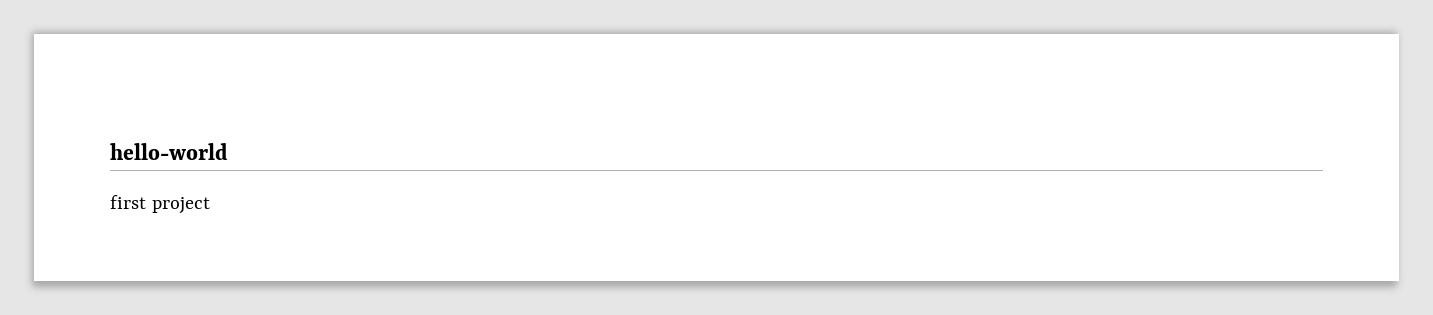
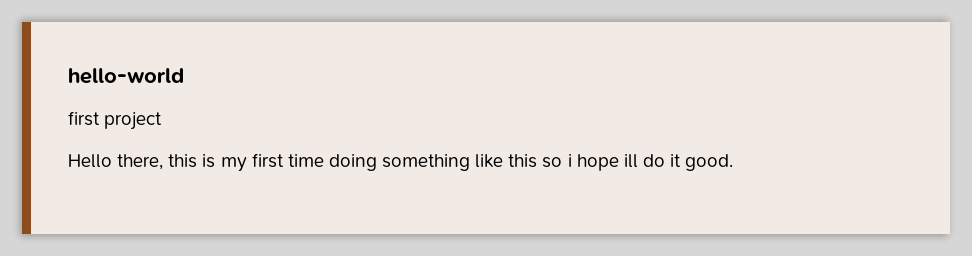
(210, 205) none -> [68,153,734,172] // Hello there, this is my first time doing something like this so i hope ill do it good.

